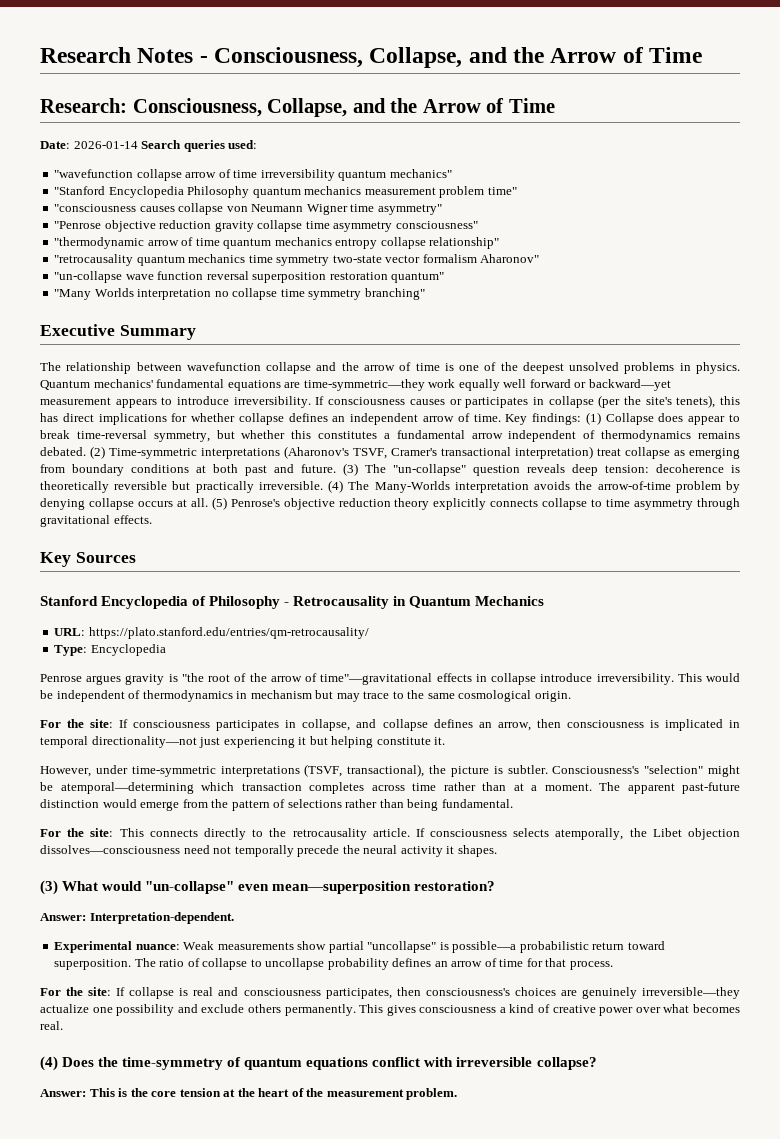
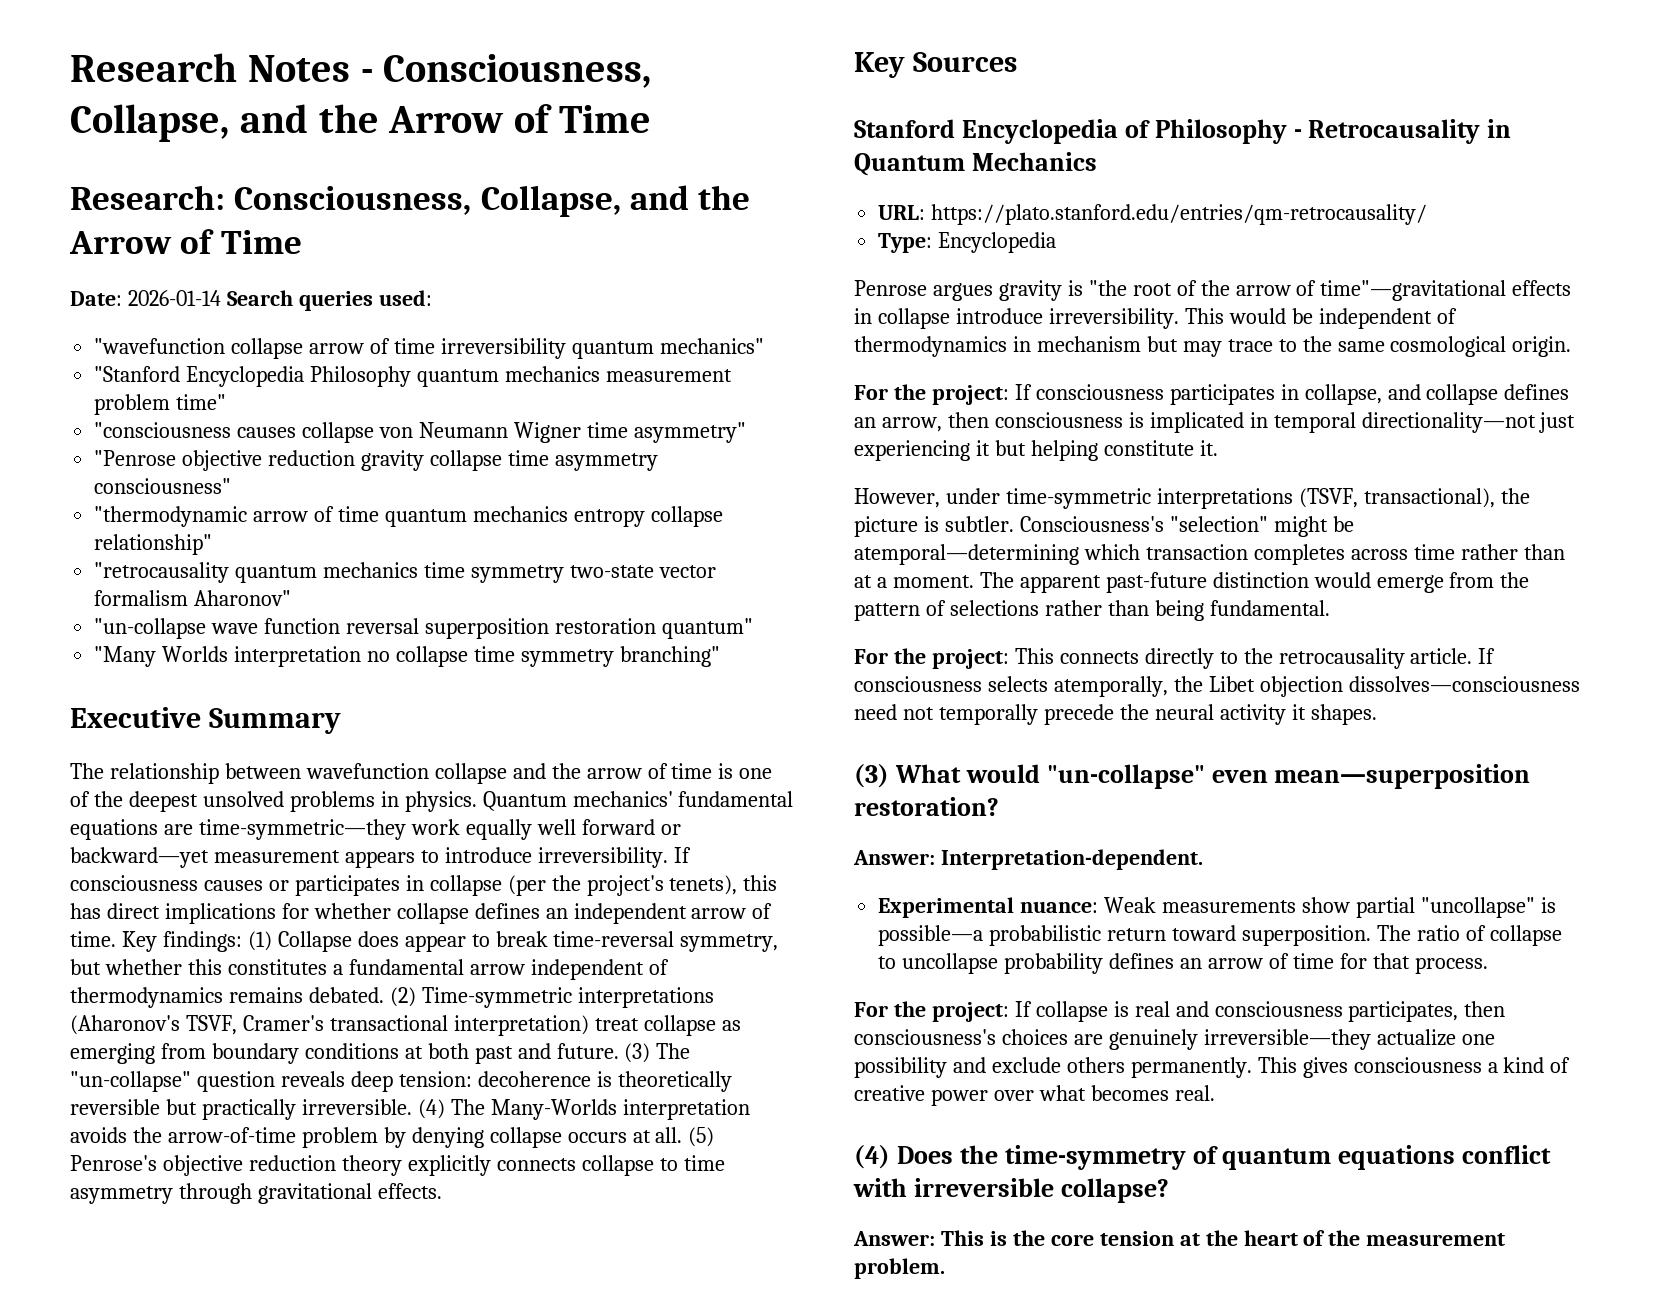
[645,397,672,405] site's -> [586,875,664,896] project's
[90,719,114,728] site: -> [931,385,1009,405] project:
[90,828,114,837] site: -> [931,649,1009,669] project:
[88,987,112,996] site: -> [931,1002,1009,1022] project:

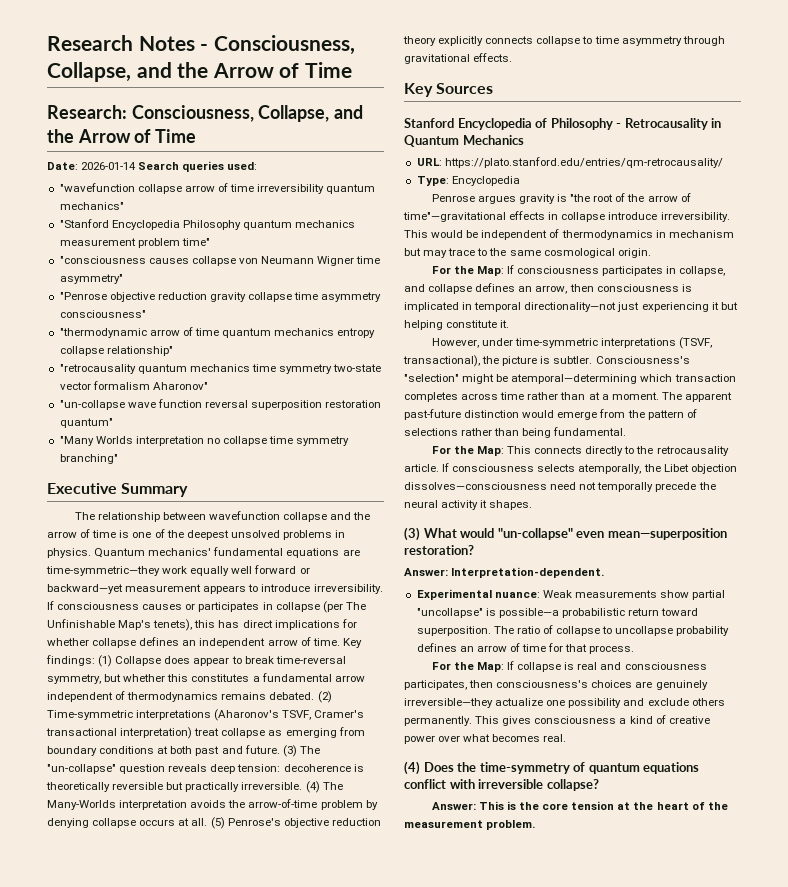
[551,875,664,896] the project's -> [345,602,366,610] [47,619,152,630] The Unfinishable Map's
[931,385,1009,405] project: -> [476,266,504,276] Map:
[931,649,1009,669] project: -> [476,446,504,456] Map:
[931,1002,1009,1022] project: -> [476,662,504,672] Map:

